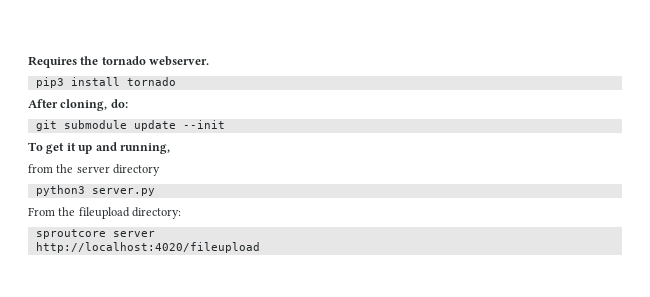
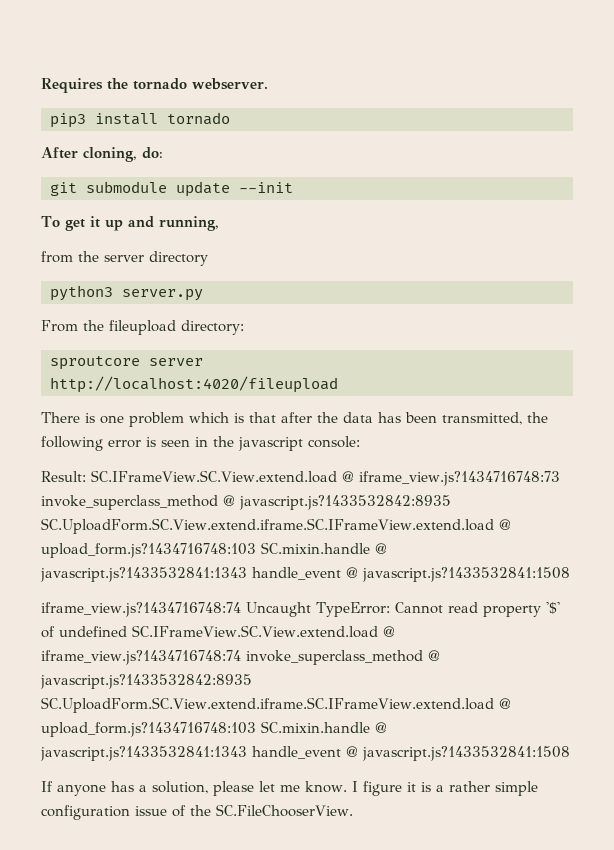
(260, 247) none -> [41,412,548,427] [41,436,360,451] [41,470,560,486] [41,495,451,510] [41,518,511,534] [41,542,387,558] [40,567,570,582] [41,602,560,617] [41,625,395,638] [41,650,440,665] [40,674,252,689] [41,697,511,713] [41,721,387,737] [40,746,570,761] [41,781,538,796] [41,804,353,820] // There is one problem which is that after the data has been transmitted, the following error is seen in the javascript console: // Result: SC.IFrameView.SC.View.extend.load @ iframe_view.js?1434716748:73 invoke_superclass_method @ javascript.js?1433532842:8935 SC.UploadForm.SC.View.extend.iframe.SC.IFrameView.extend.load @ upload_form.js?1434716748:103 SC.mixin.handle @ javascript.js?1433532841:1343 handle_event @ javascript.js?1433532841:1508 // iframe_view.js?1434716748:74 Uncaught TypeError: Cannot read property '$' of undefined SC.IFrameView.SC.View.extend.load @ iframe_view.js?1434716748:74 invoke_superclass_method @ javascript.js?1433532842:8935 SC.UploadForm.SC.View.extend.iframe.SC.IFrameView.extend.load @ upload_form.js?1434716748:103 SC.mixin.handle @ javascript.js?1433532841:1343 handle_event @ javascript.js?1433532841:1508 // If anyone has a solution, please let me know. I figure it is a rather simple configuration issue of the SC.FileChooserView.

